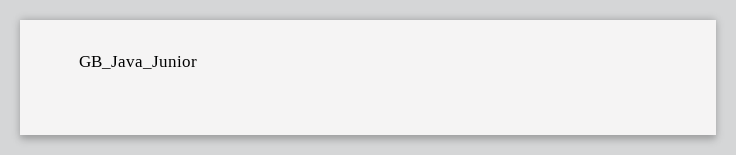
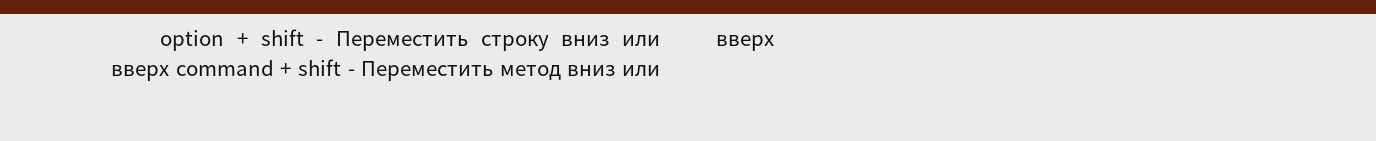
[79,56,197,69] GB_Java_Junior -> [160,29,660,51] [111,59,660,81] [716,35,774,51] option + shift - Переместить строку вниз или вверх command + shift - Переместить метод вниз или вверх

